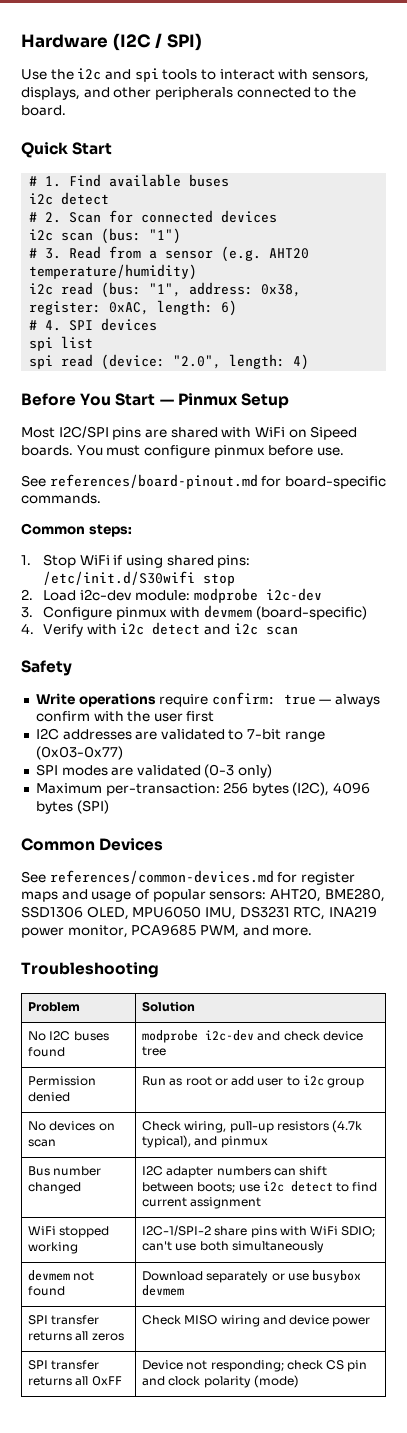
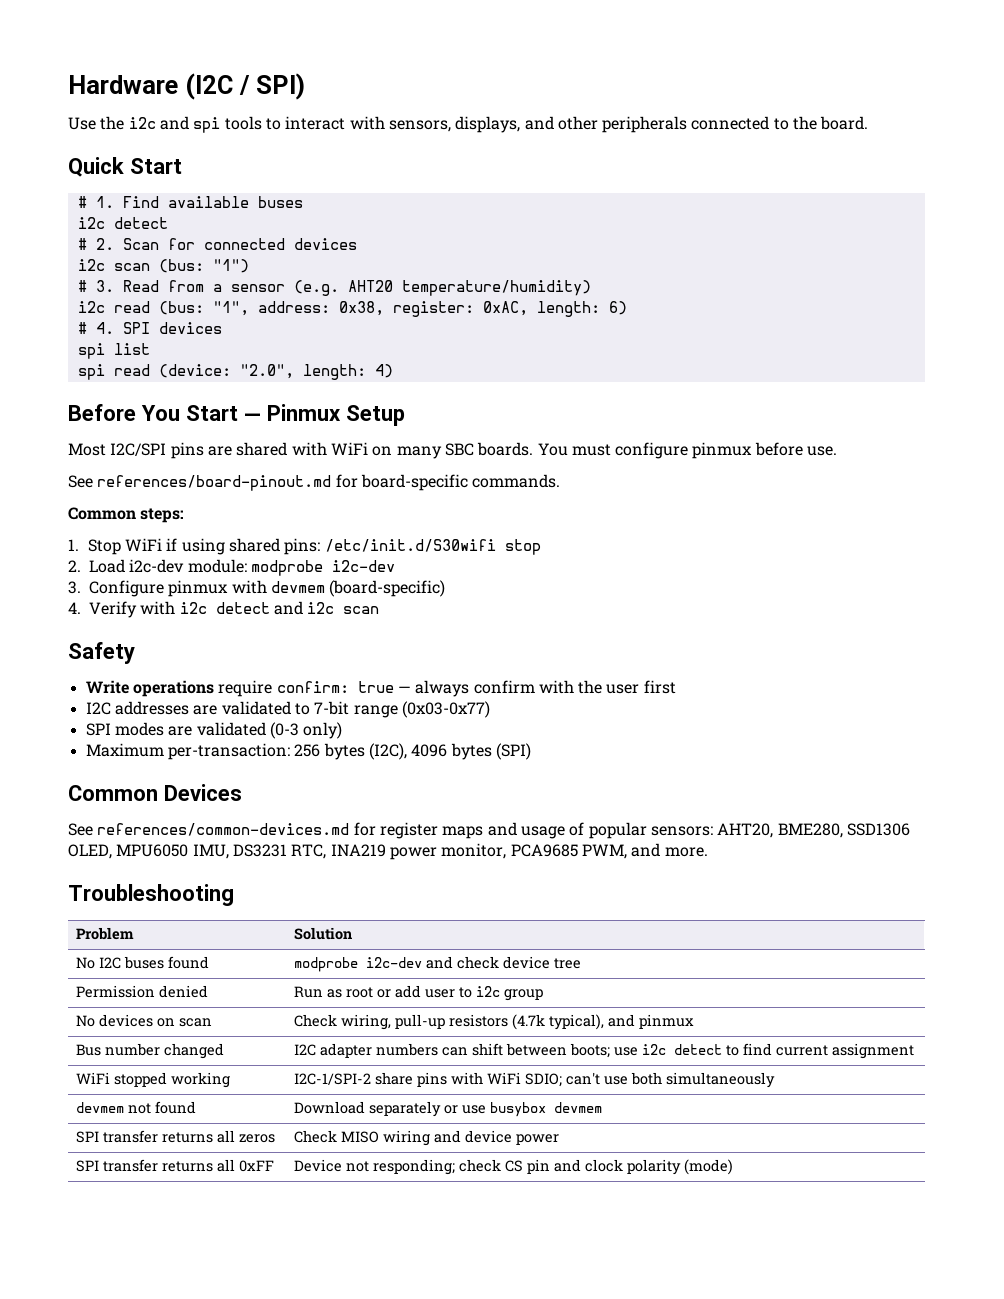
[310,426,358,440] Sipeed -> [396,443,474,459] many SBC

